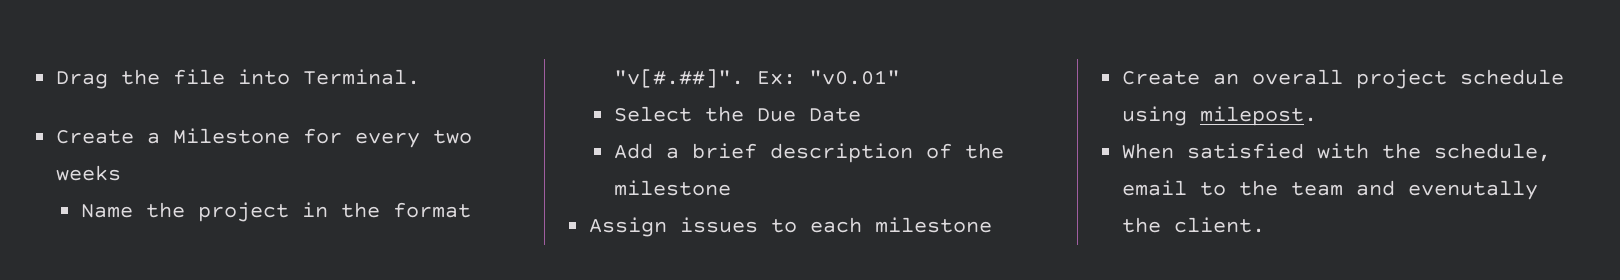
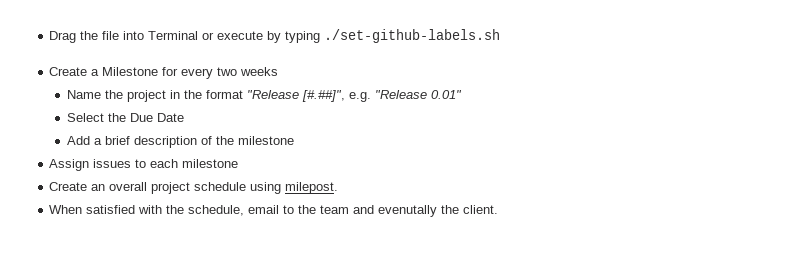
[303,69,421,85] Terminal. -> [148,29,501,43] Terminal or execute by typing ./set-github-labels.sh
[613,69,900,88] "v[#.##]". Ex: "v0.01" -> [246,90,462,102] "Release [#.##]", e.g. "Release 0.01"

